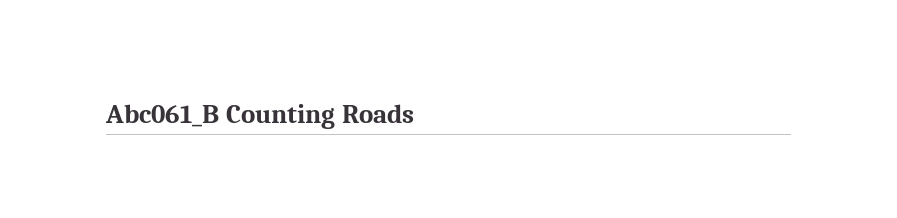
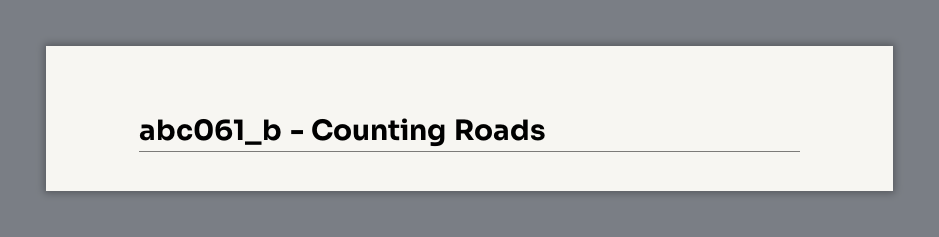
[105,104,219,127] Abc061_B -> [139,118,304,145] abc061_b -

